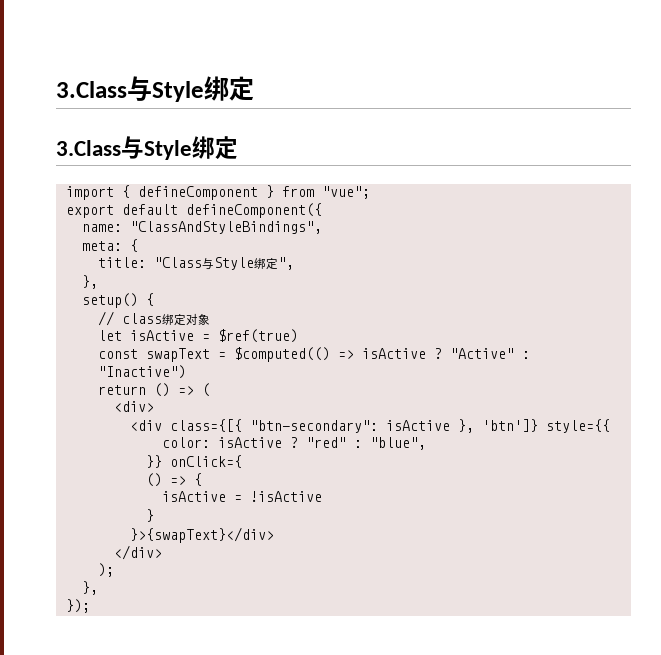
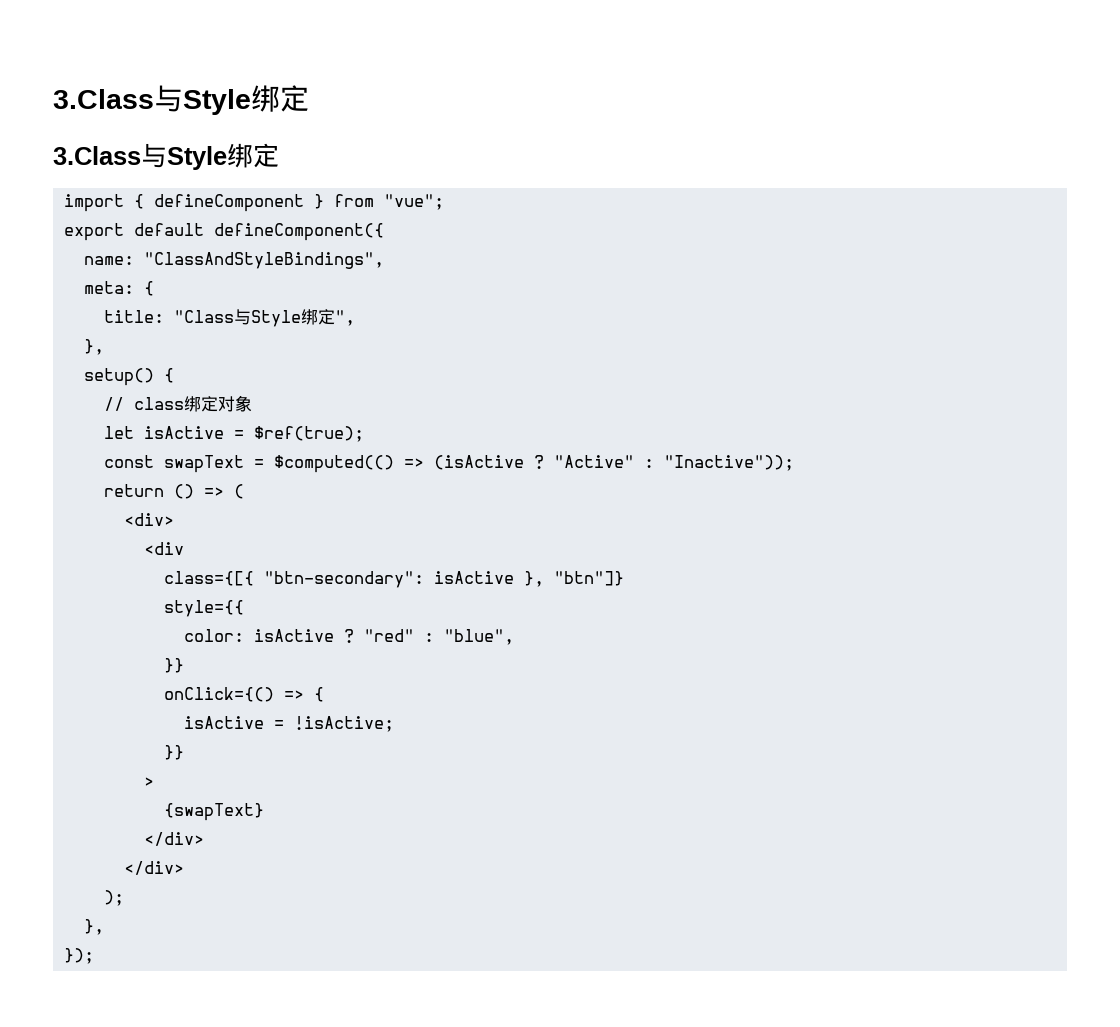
[217,329,298,343] $ref(true) -> [253,426,364,442] $ref(true);
[361,348,426,359] isActive -> [433,455,524,470] (isActive
[97,365,186,379] "Inactive") -> [663,455,794,471] "Inactive"));
(162, 425) none -> (184, 548) //
[481,419,538,432] 'btn']} -> [553,571,624,586] "btn"]} //
[169,455,242,468] [145,473,162,487] onClick={ // () -> [163,687,274,702] // onClick={()
[249,491,322,502] [145,509,154,522] [129,527,274,543] !isActive // } // }>{swapText}</div> -> [293,716,394,732] [163,745,184,760] [143,777,154,787] [163,803,264,821] [143,832,204,846] !isActive; // }} // > // {swapText} // </div>

